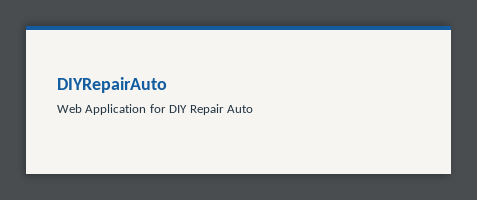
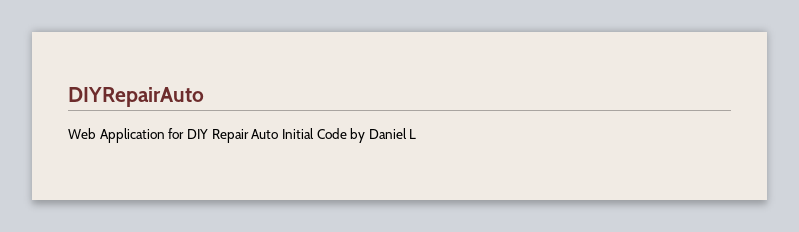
(253, 109) none -> [281,128,417,143] Initial Code by Daniel L

